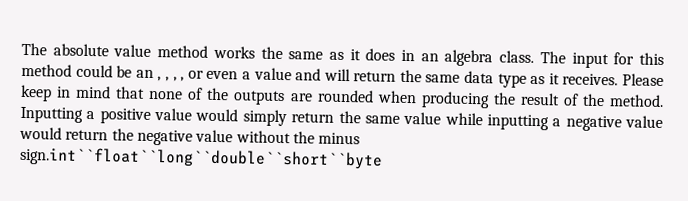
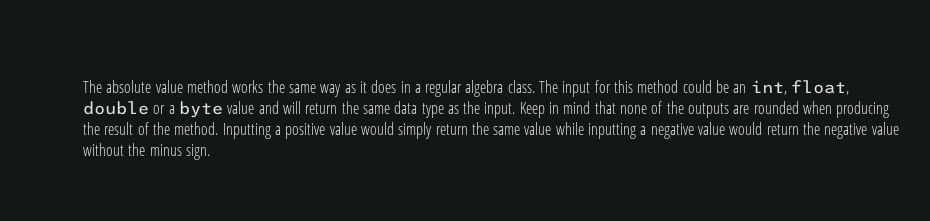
(324, 55) none -> [320,84,342,97] way
[420,53,439,62] an -> [414,80,463,97] a regular
[157,70,251,82] , , , , or even a -> [750,80,850,95] [83,101,223,118] int, float, double or a byte
[548,73,664,87] [20,84,52,102] it receives. Please keep -> [463,101,545,118] the input. Keep
[19,146,383,170] sign.int``float``long``double``short``byte -> [185,144,210,160] sign.

